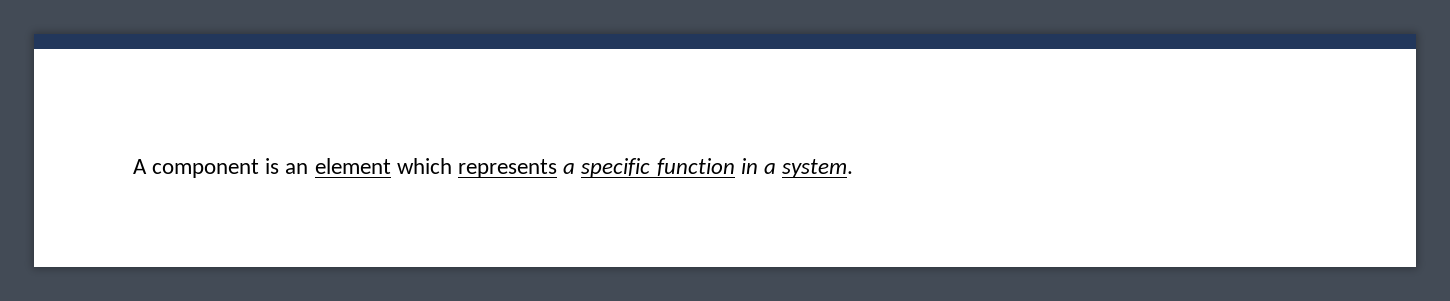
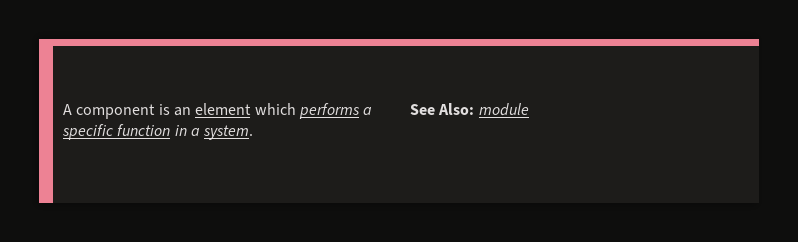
[457,159,557,178] represents -> [298,103,360,119] performs
(854, 168) none -> [410,103,529,116] // See Also: module

